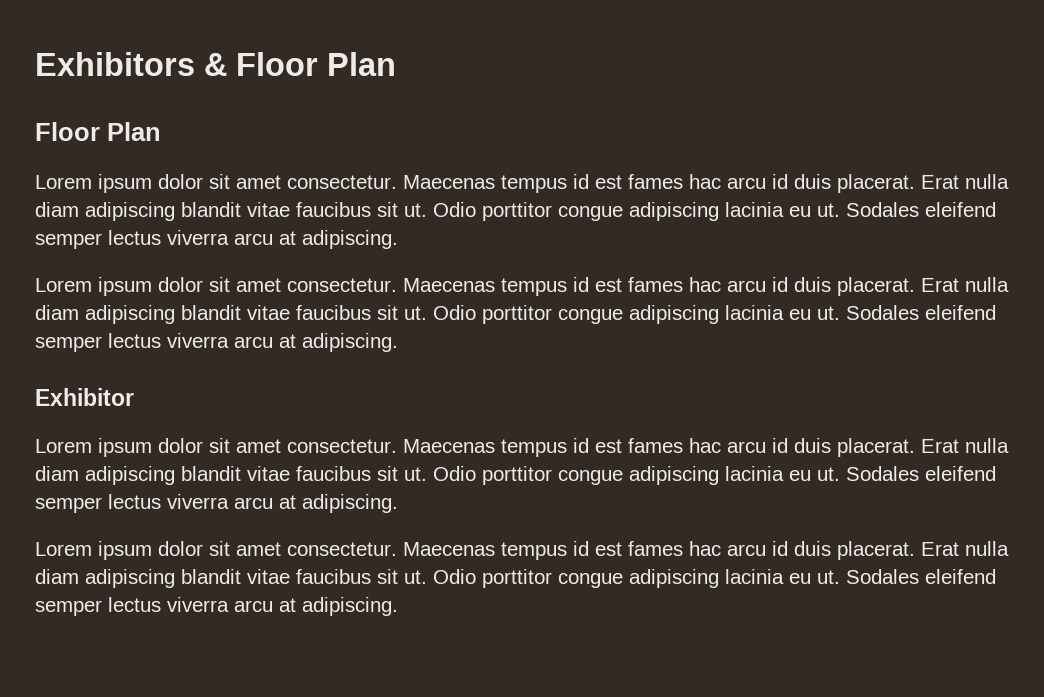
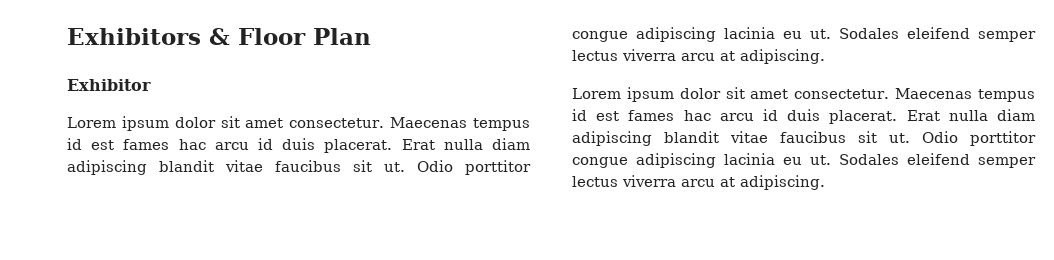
[35,122,161,141] [35,174,1009,193] [35,202,996,221] [35,230,398,249] [35,277,1009,296] [35,305,996,324] [35,333,398,352] // Floor Plan // Lorem ipsum dolor sit amet consectetur. Maecenas tempus id est fames hac arcu id duis placerat. Erat nulla diam adipiscing blandit vitae faucibus sit ut. Odio porttitor congue adipiscing lacinia eu ut. Sodales eleifend semper lectus viverra arcu at adipiscing. // Lorem ipsum dolor sit amet consectetur. Maecenas tempus id est fames hac arcu id duis placerat. Erat nulla diam adipiscing blandit vitae faucibus sit ut. Odio porttitor congue adipiscing lacinia eu ut. Sodales eleifend semper lectus viverra arcu at adipiscing. -> (371, 36) none

